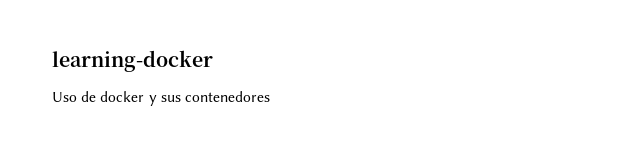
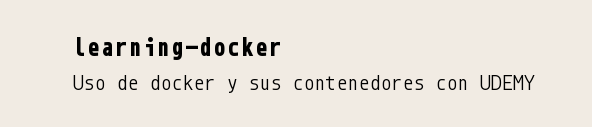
(270, 96) none -> [435,75,535,90] con UDEMY

